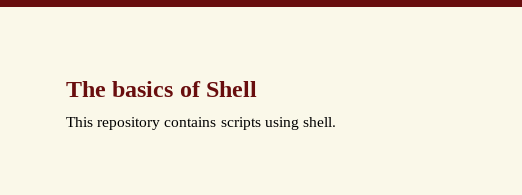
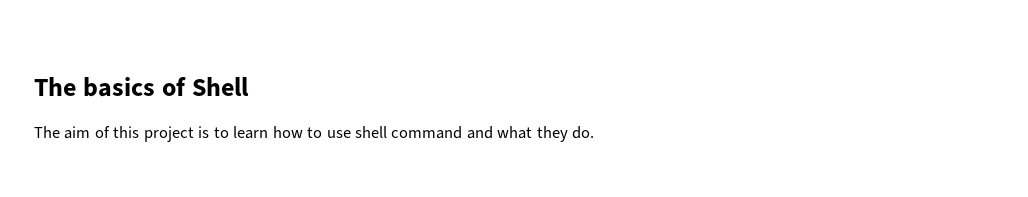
[66,117,336,130] This repository contains scripts using shell. -> [34,126,595,142] The aim of this project is to learn how to use shell command and what they do.

